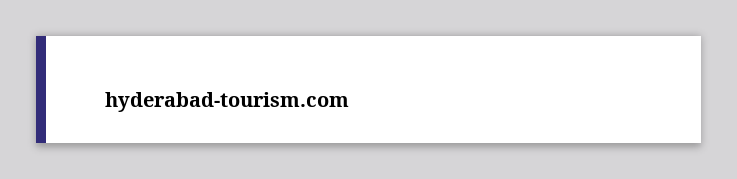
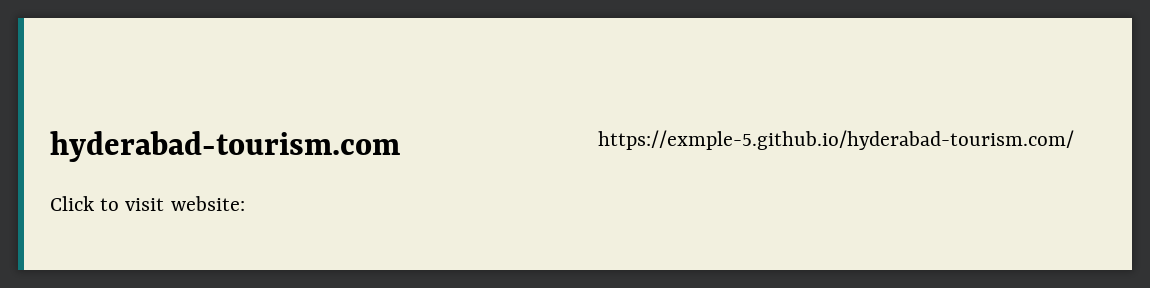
(349, 102) none -> [50,196,245,211] [598,130,1074,150] // Click to visit website: https://exmple-5.github.io/hyderabad-tourism.com/

